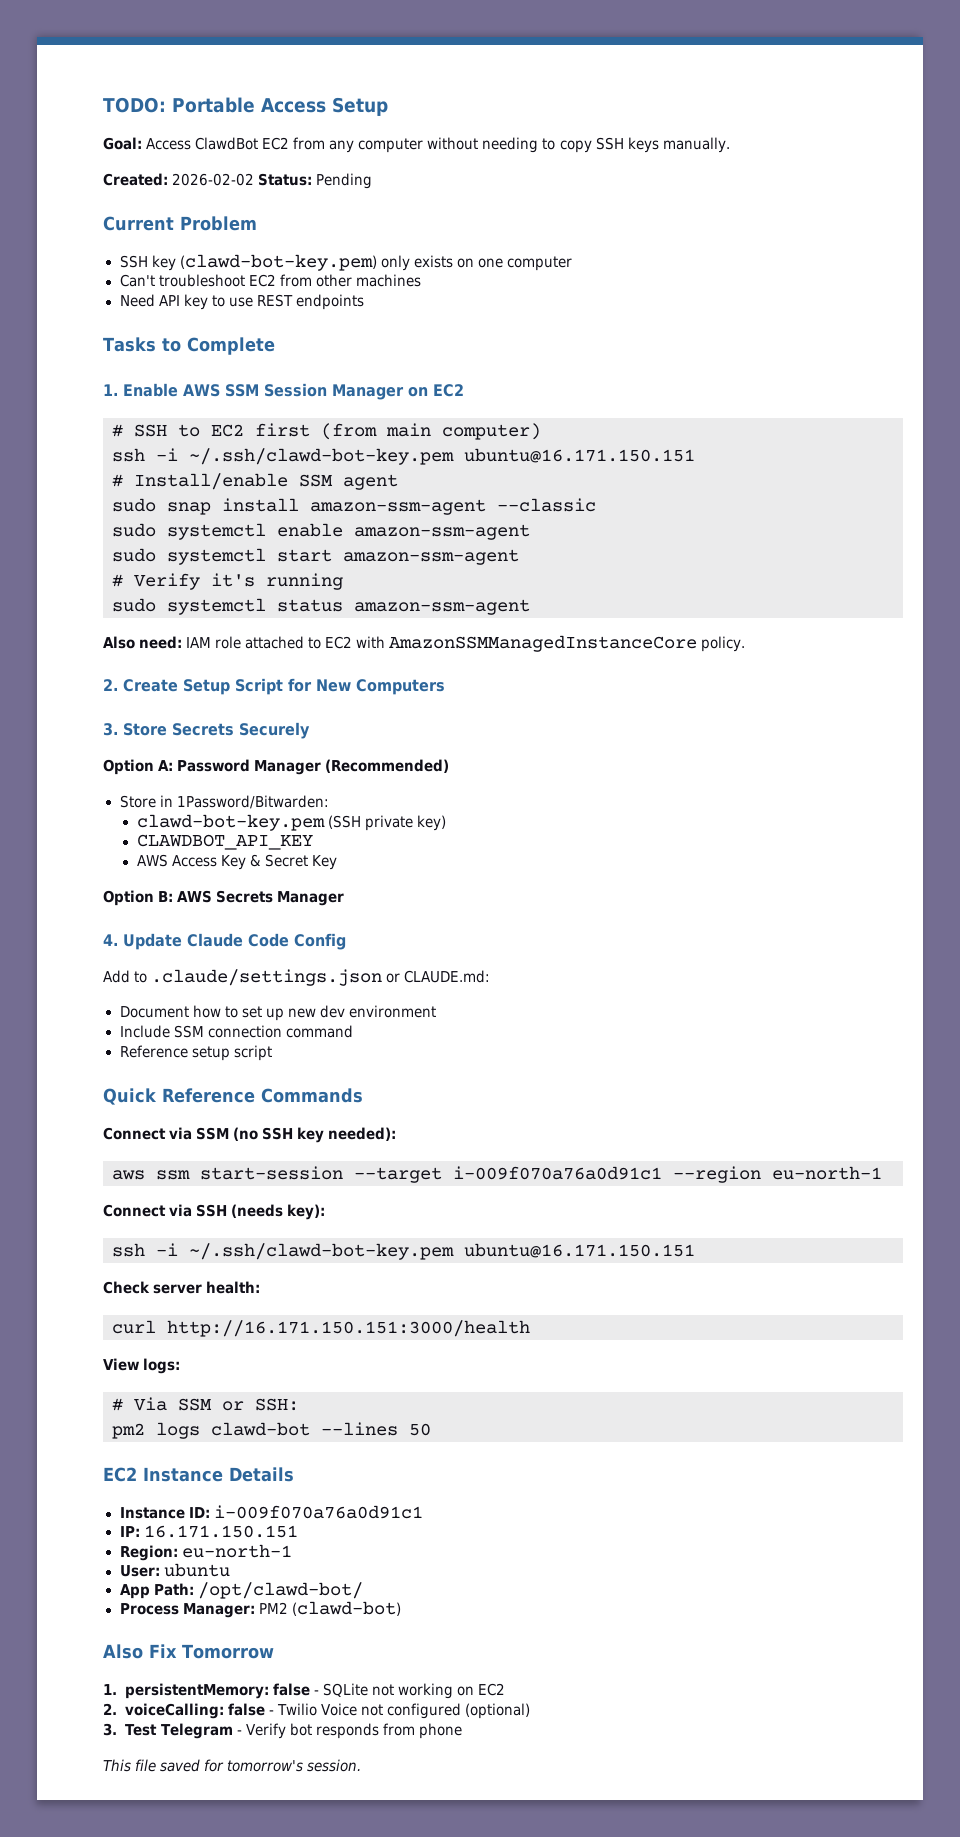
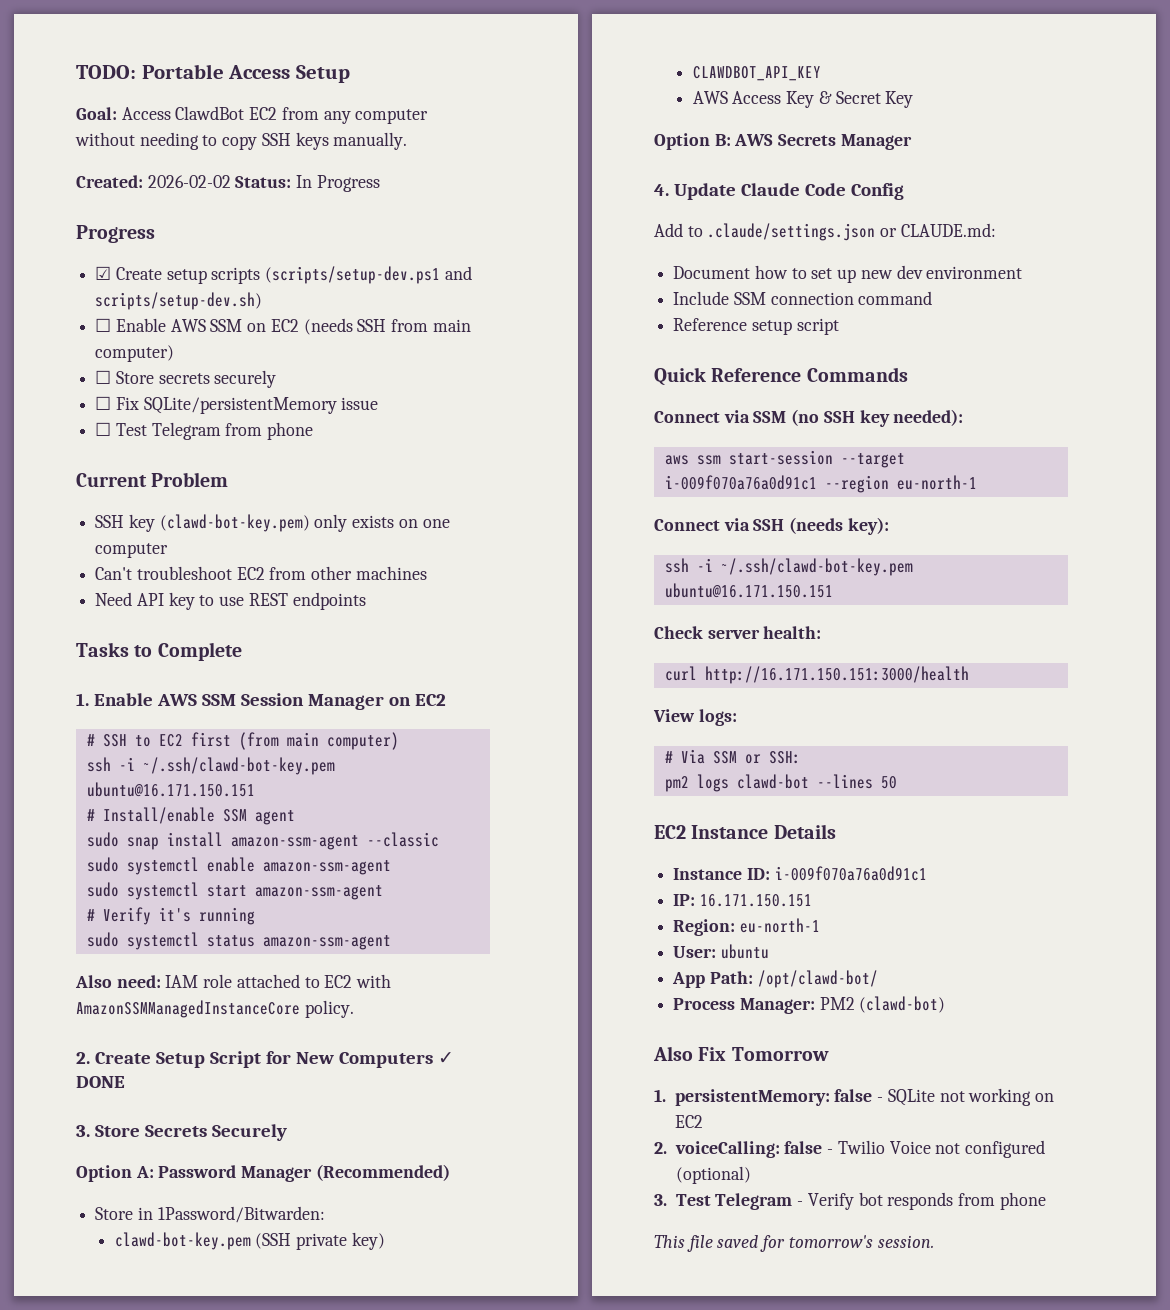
[316,173,373,189] Pending -> [296,175,380,192] [76,225,155,243] [95,266,472,284] [95,292,263,310] [95,318,471,335] [95,345,175,362] [95,370,277,388] [95,396,379,414] [95,422,314,440] In Progress // Progress // ☑ Create setup scripts (scripts/setup-dev.ps1 and scripts/setup-dev.sh) // ☐ Enable AWS SSM on EC2 (needs SSH from main computer) // ☐ Store secrets securely // ☐ Fix SQLite/persistentMemory issue // ☐ Test Telegram from phone
(445, 687) none -> [437,1052,454,1064] [76,1076,125,1088] ✓ DONE

